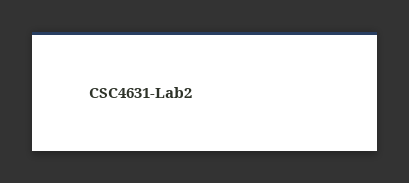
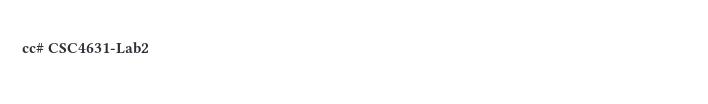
(89, 92) none -> [22,43,44,53] cc#

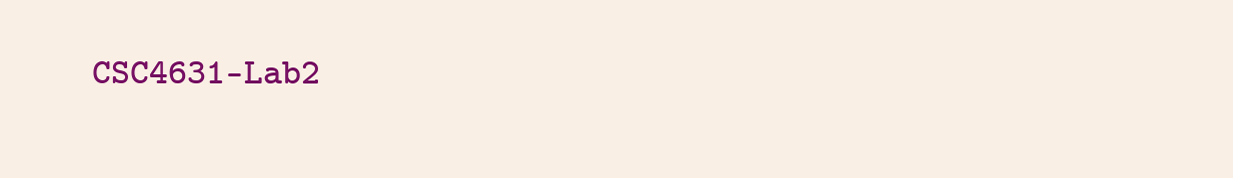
[22,43,44,53] cc# -> (92, 73) none

